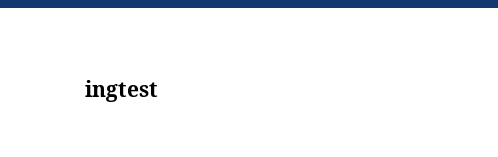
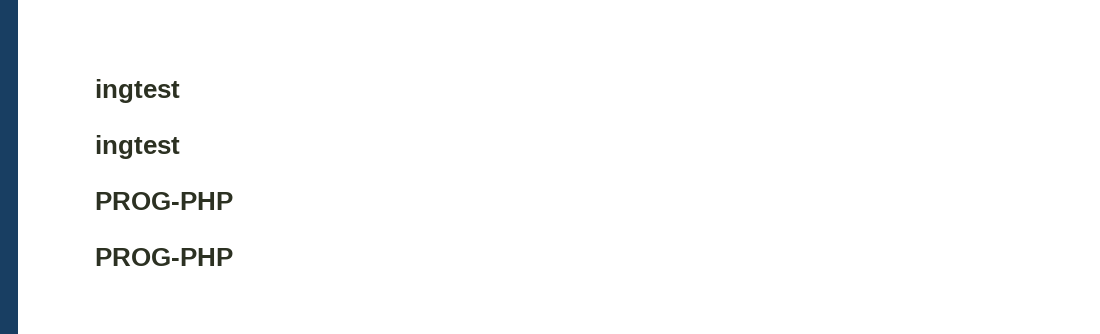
[85,80,158,102] ingtest -> [95,79,180,103] [95,135,180,159] [95,192,233,210] [95,248,233,266] ingtest // ingtest // PROG-PHP // PROG-PHP

